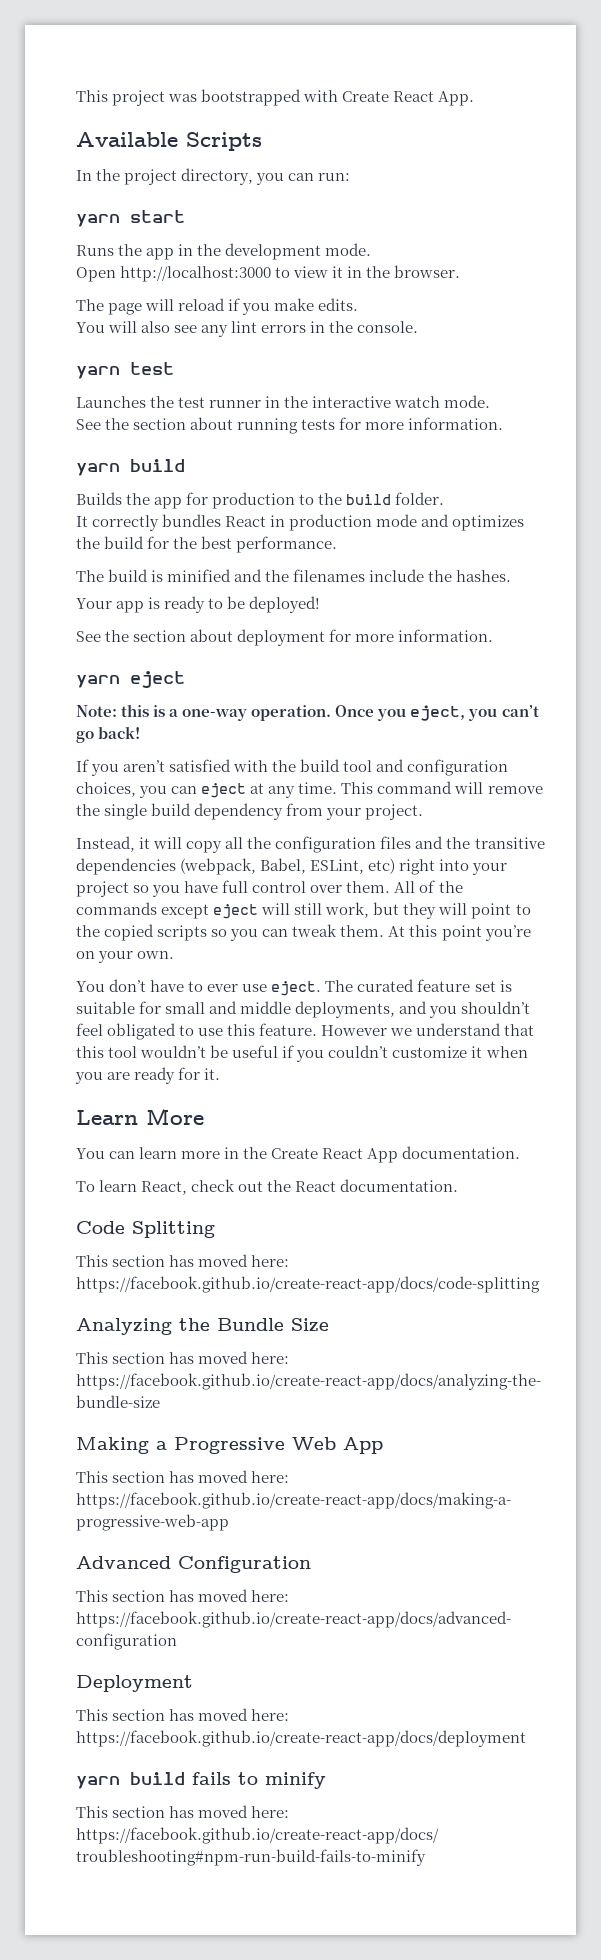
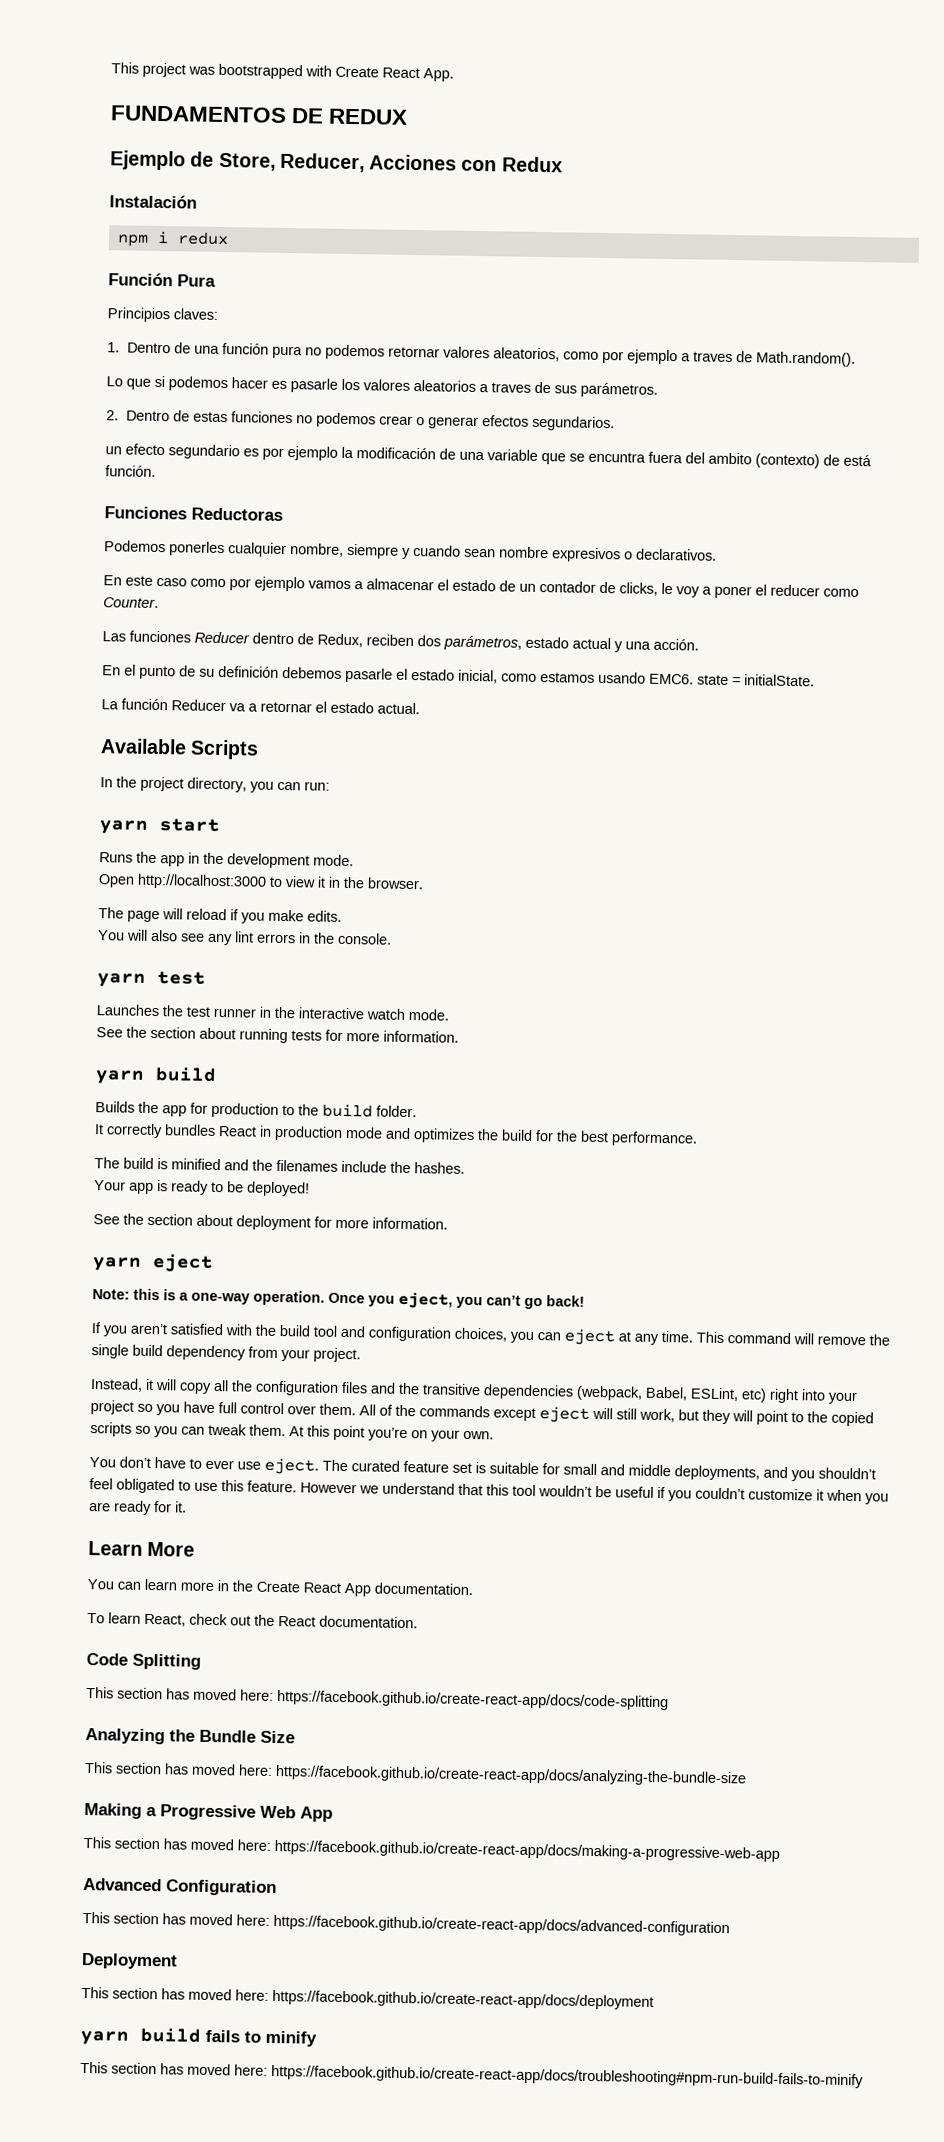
(475, 98) none -> [110,105,409,125] [110,150,563,173] [109,194,197,209] [116,230,229,247] [108,272,216,287] [107,307,218,323] [107,342,857,367] [106,375,658,398] [106,410,616,432] [105,443,872,469] [105,465,156,477] [104,506,283,521] [104,540,717,563] [103,575,859,599] [103,597,159,609] [102,630,699,653] [102,664,815,687] [101,698,420,715] // FUNDAMENTOS DE REDUX // Ejemplo de Store, Reducer, Acciones con Redux // Instalación // npm i redux // Función Pura // Principios claves: // 1. Dentro de una función pura no podemos retornar valores aleatorios, como por ejemplo a traves de Math.random(). // Lo que si podemos hacer es pasarle los valores aleatorios a traves de sus parámetros. // 2. Dentro de estas funciones no podemos crear o generar efectos segundarios. // un efecto segundario es por ejemplo la modificación de una variable que se encuntra fuera del ambito (contexto) de está función. // Funciones Reductoras // Podemos ponerles cualquier nombre, siempre y cuando sean nombre expresivos o declarativos. // En este caso como por ejemplo vamos a almacenar el estado de un contador de clicks, le voy a poner el reducer como Counter. // Las funciones Reducer dentro de Redux, reciben dos parámetros, estado actual y una acción. // En el punto de su definición debemos pasarle el estado inicial, como estamos usando EMC6. state = initialState. // La función Reducer va a retornar el estado actual.

